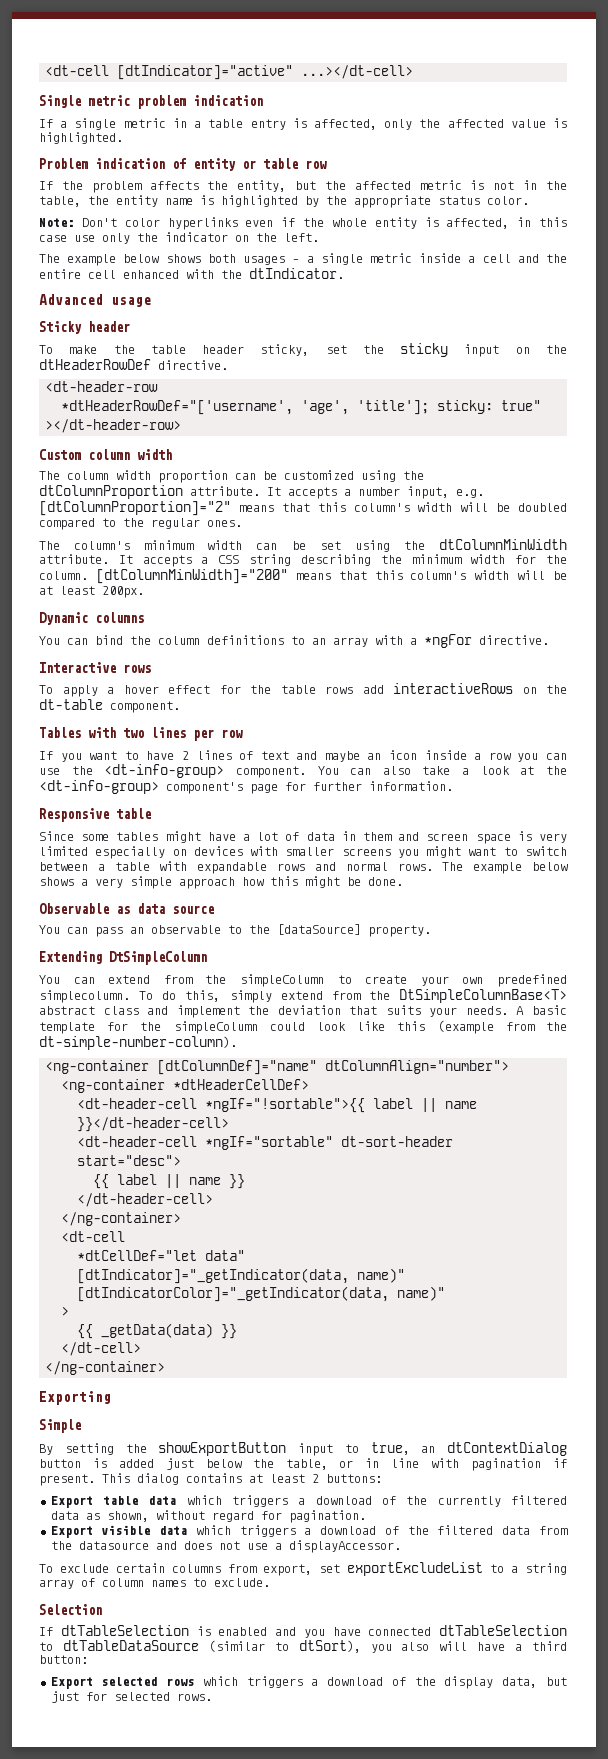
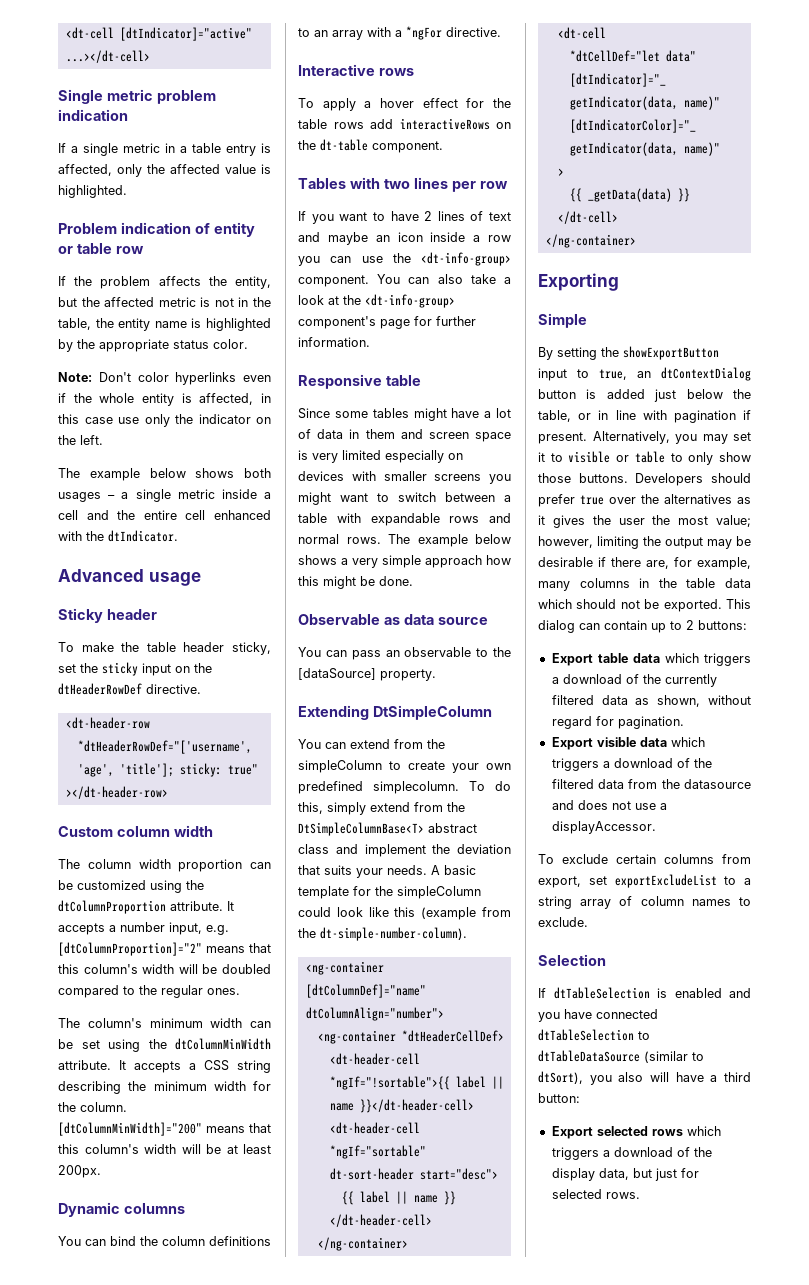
[102,1473,305,1485] This dialog contains at least -> [592,431,751,444] [538,451,751,465] [538,473,751,486] [538,494,751,507] [538,515,751,528] [538,536,751,549] [538,557,751,570] [538,578,751,591] [538,599,751,612] [538,620,682,633] Alternatively, you may set it to visible or table to only show those buttons. Developers should prefer true over the alternatives as it gives the user the most value; however, limiting the output may be desirable if there are, for example, many columns in the table data which should not be exported. This dialog can contain up to

